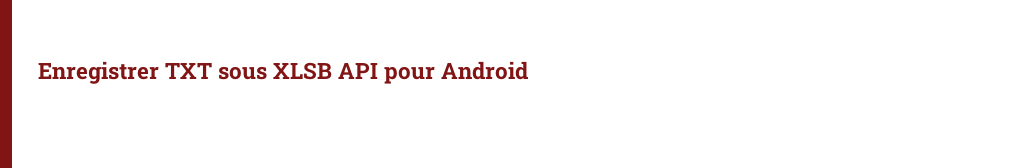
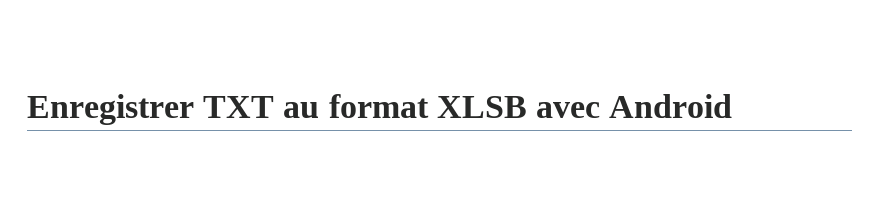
[218,62,436,84] sous XLSB API pour -> [283,94,600,118] au format XLSB avec

